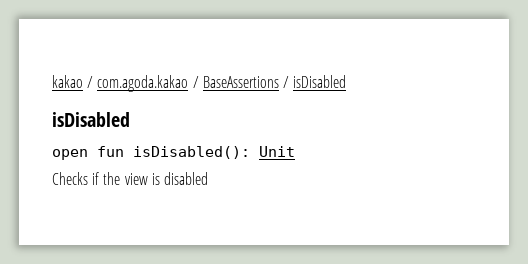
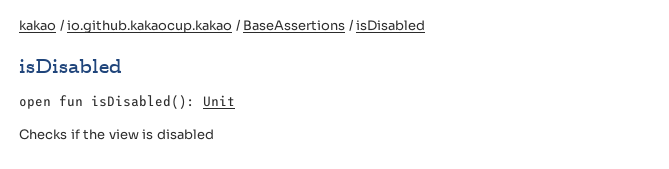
[97,75,189,92] com.agoda.kakao -> [67,20,233,33] io.github.kakaocup.kakao

